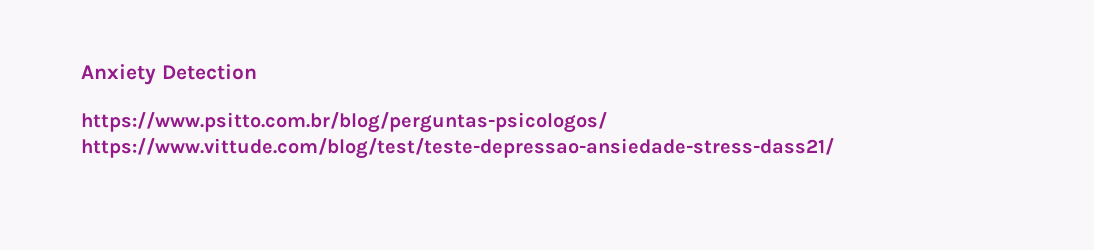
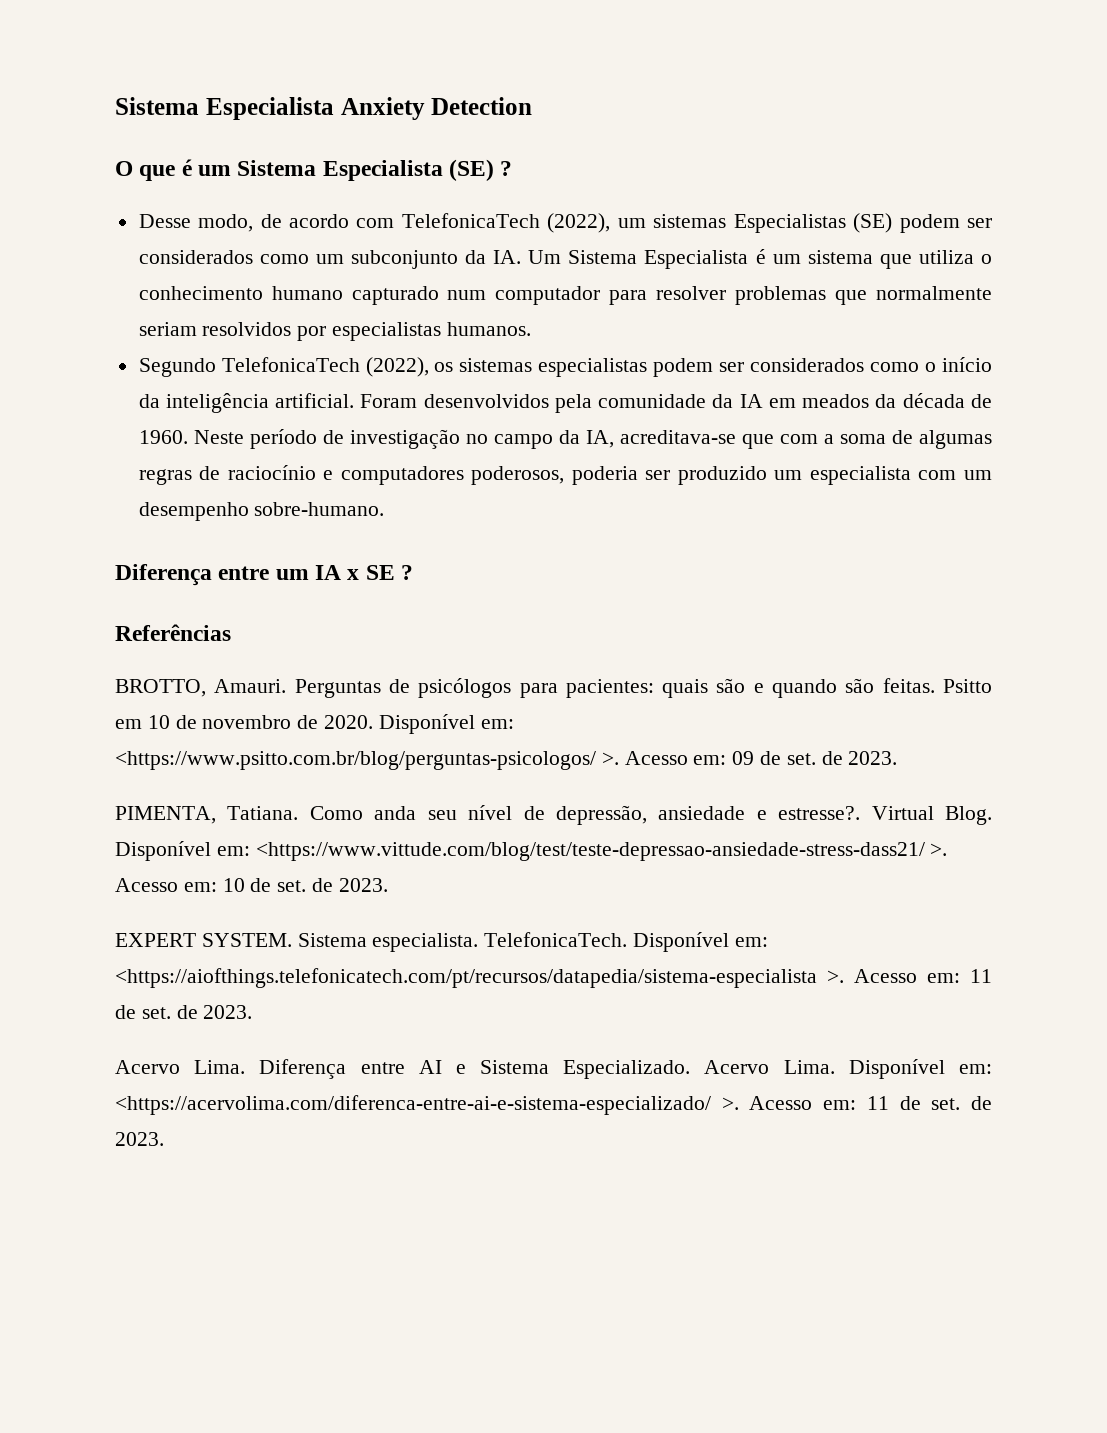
(81, 74) none -> [115,97,334,120] Sistema Especialista
[81,112,607,133] [81,138,834,159] https://www.psitto.com.br/blog/perguntas-psicologos/ https://www.vittude.com/blog/test/teste-depressao-ansiedade-stress-dass21/ -> [115,159,513,181] [138,213,992,233] [138,249,992,269] [138,286,993,305] [138,322,531,341] [138,357,993,377] [138,393,992,413] [138,429,992,449] [138,465,993,485] [138,502,385,521] [115,564,414,586] [115,624,231,641] [115,678,992,698] [115,714,514,734] [115,751,898,770] [115,805,992,825] [115,841,948,861] [115,878,388,892] [115,932,768,952] [115,968,992,988] [115,1005,253,1019] [115,1059,992,1079] [115,1095,992,1115] [115,1132,164,1146] O que é um Sistema Especialista (SE) ? // Desse modo, de acordo com TelefonicaTech (2022), um sistemas Especialistas (SE) podem ser considerados como um subconjunto da IA. Um Sistema Especialista é um sistema que utiliza o conhecimento humano capturado num computador para resolver problemas que normalmente seriam resolvidos por especialistas humanos. // Segundo TelefonicaTech (2022), os sistemas especialistas podem ser considerados como o início da inteligência artificial. Foram desenvolvidos pela comunidade da IA em meados da década de 1960. Neste período de investigação no campo da IA, acreditava-se que com a soma de algumas regras de raciocínio e computadores poderosos, poderia ser produzido um especialista com um desempenho sobre-humano. // Diferença entre um IA x SE ? // Referências // BROTTO, Amauri. Perguntas de psicólogos para pacientes: quais são e quando são feitas. Psitto em 10 de novembro de 2020. Disponível em: <https://www.psitto.com.br/blog/perguntas-psicologos/ >. Acesso em: 09 de set. de 2023. // PIMENTA, Tatiana. Como anda seu nível de depressão, ansiedade e estresse?. Virtual Blog. Disponível em: <https://www.vittude.com/blog/test/teste-depressao-ansiedade-stress-dass21/ >. Acesso em: 10 de set. de 2023. // EXPERT SYSTEM. Sistema especialista. TelefonicaTech. Disponível em: <https://aiofthings.telefonicatech.com/pt/recursos/datapedia/sistema-especialista >. Acesso em: 11 de set. de 2023. // Acervo Lima. Diferença entre AI e Sistema Especializado. Acervo Lima. Disponível em: <https://acervolima.com/diferenca-entre-ai-e-sistema-especializado/ >. Acesso em: 11 de set. de 2023.

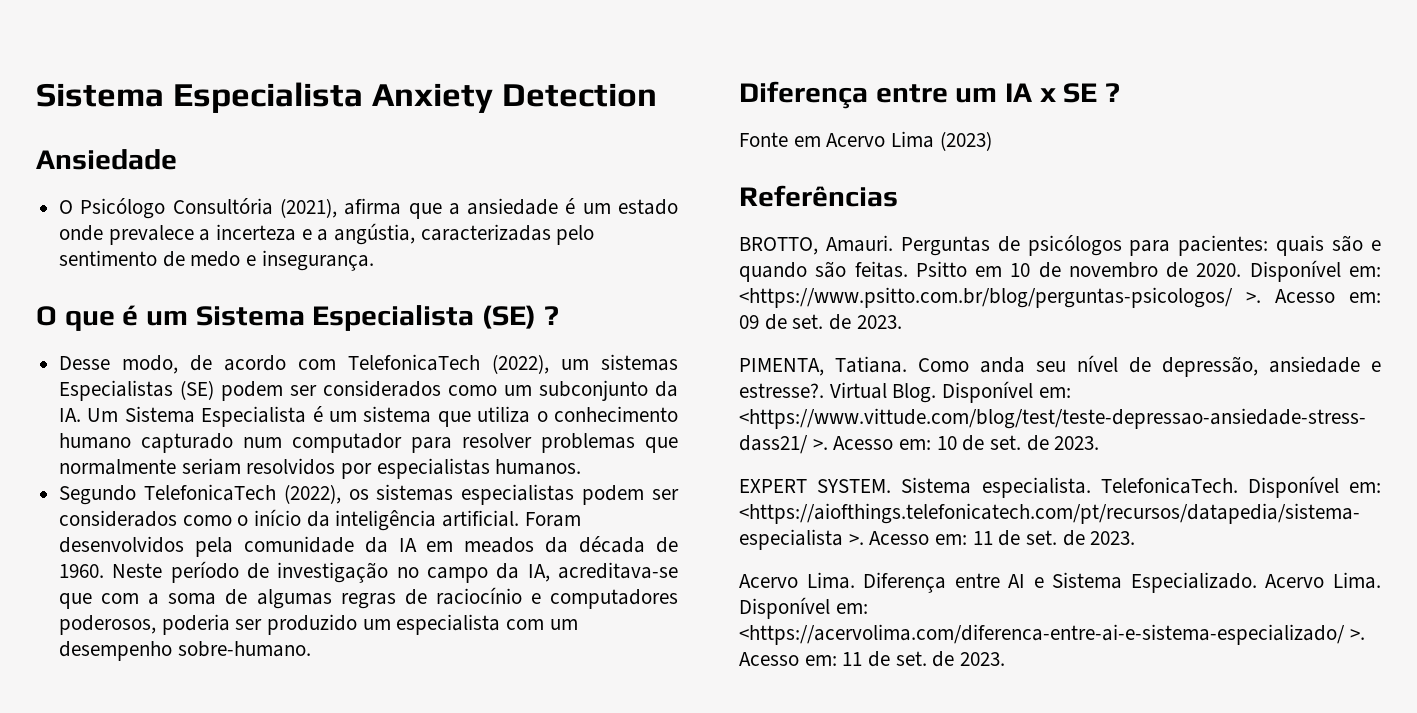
(533, 106) none -> [36,149,177,170] [59,198,678,219] [59,223,595,245] [59,250,374,271] // Ansiedade // O Psicólogo Consultória (2021), afirma que a ansiedade é um estado onde prevalece a incerteza e a angústia, caracterizadas pelo sentimento de medo e insegurança.
(414, 572) none -> [739,131,992,151] // Fonte em Acervo Lima (2023)

